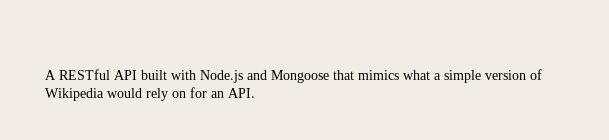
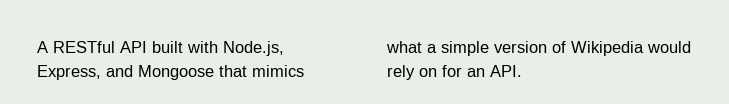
[200,70,243,83] Node.js -> [223,41,284,56] [37,65,101,80] Node.js, Express,

